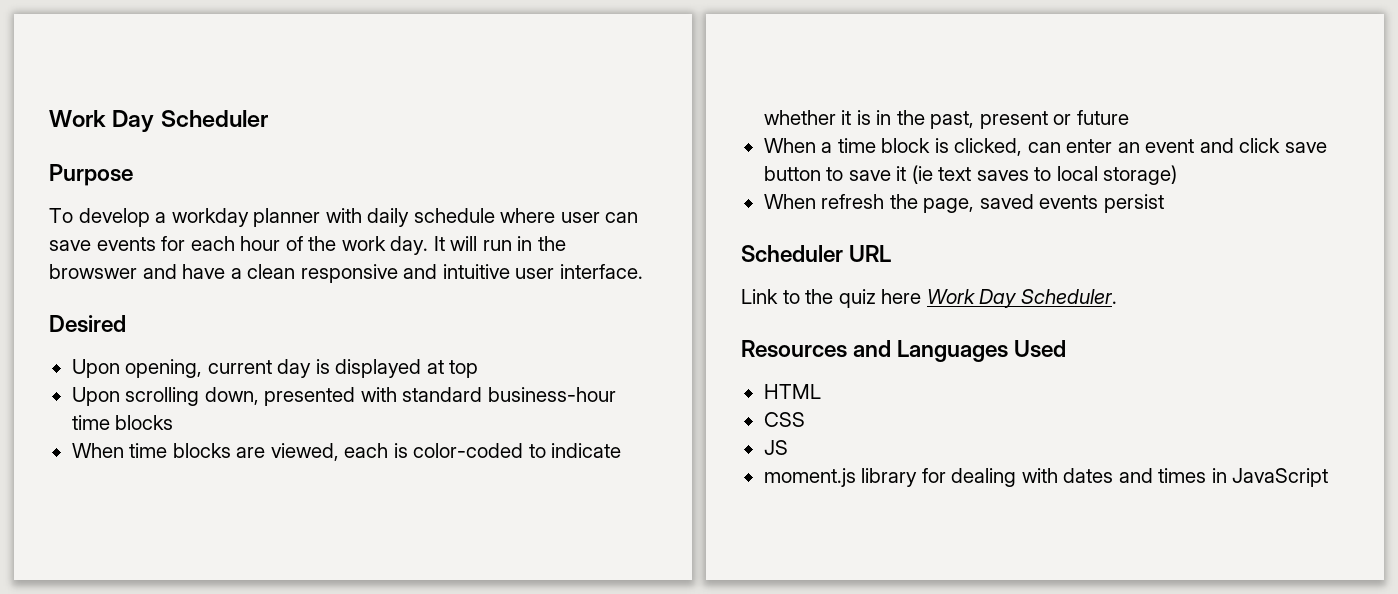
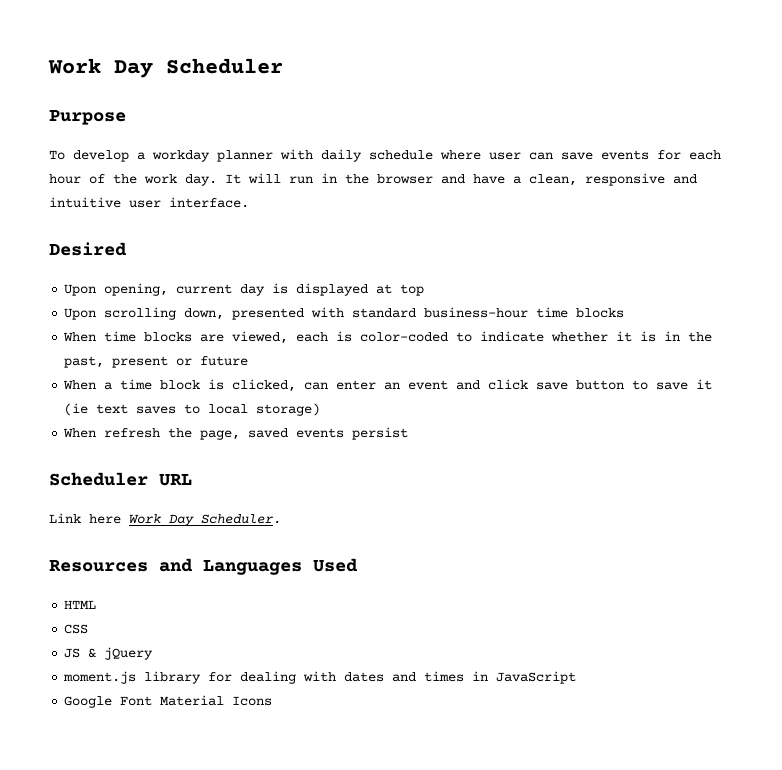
[49,264,137,279] browswer -> [377,174,433,184] browser
[247,264,296,279] clean -> [529,174,577,186] clean,
[782,289,876,308] to the quiz -> (81, 518) none
(788, 447) none -> [88,647,154,660] & jQuery
(1329, 477) none -> [64,695,273,708] // Google Font Material Icons

